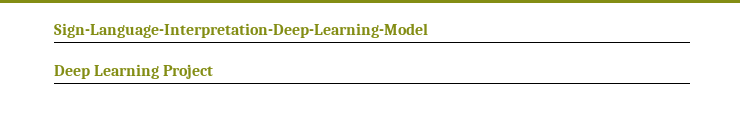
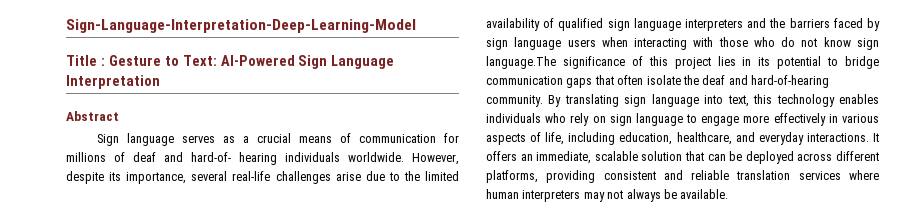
[54,64,214,79] Deep Learning Project -> [66,55,395,69] [66,75,160,89] [66,111,119,121] [97,133,459,146] [66,152,459,165] [66,171,460,184] [486,18,880,31] [486,37,879,50] [486,56,879,69] [486,75,829,88] [486,94,880,107] [486,113,879,126] [486,132,879,145] [486,151,879,164] [486,170,879,183] [486,189,729,202] Title : Gesture to Text: AI-Powered Sign Language Interpretation // Abstract // Sign language serves as a crucial means of communication for millions of deaf and hard-of- hearing individuals worldwide. However, despite its importance, several real-life challenges arise due to the limited availability of qualified sign language interpreters and the barriers faced by sign language users when interacting with those who do not know sign language.The significance of this project lies in its potential to bridge communication gaps that often isolate the deaf and hard-of-hearing community. By translating sign language into text, this technology enables individuals who rely on sign language to engage more effectively in various aspects of life, including education, healthcare, and everyday interactions. It offers an immediate, scalable solution that can be deployed across different platforms, providing consistent and reliable translation services where human interpreters may not always be available.

